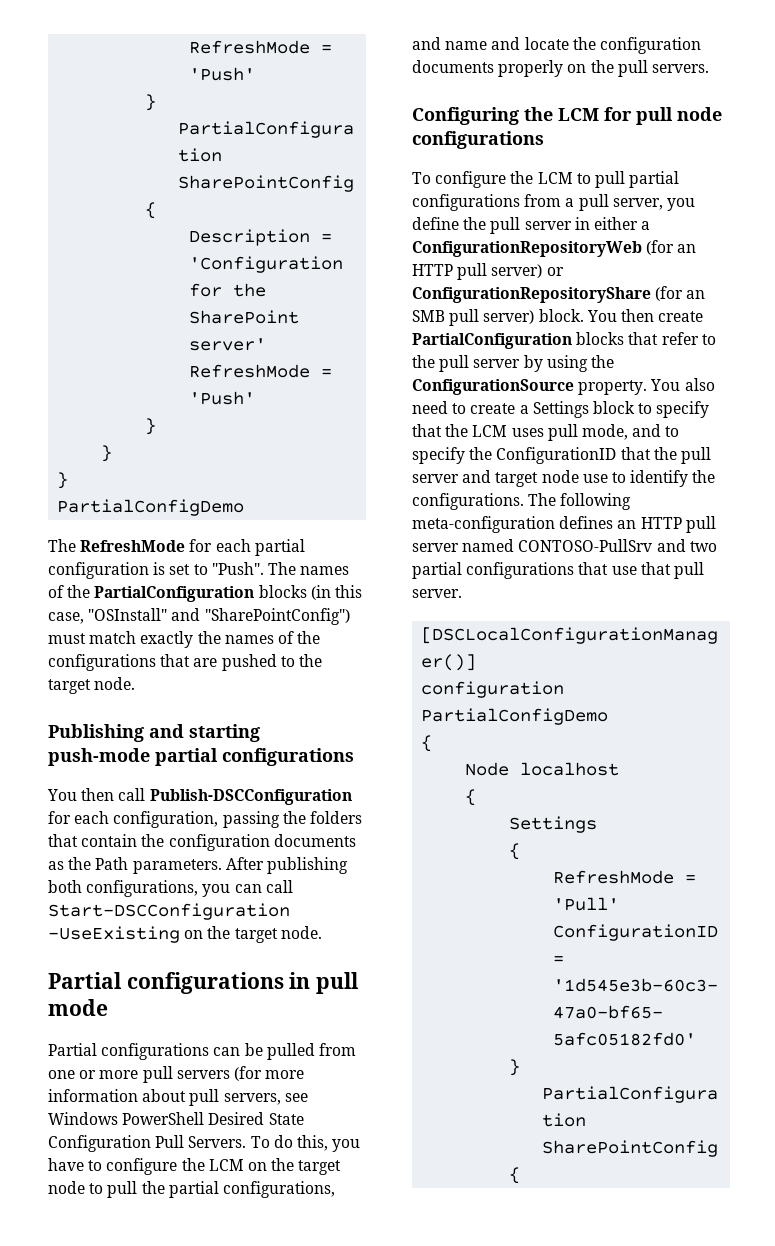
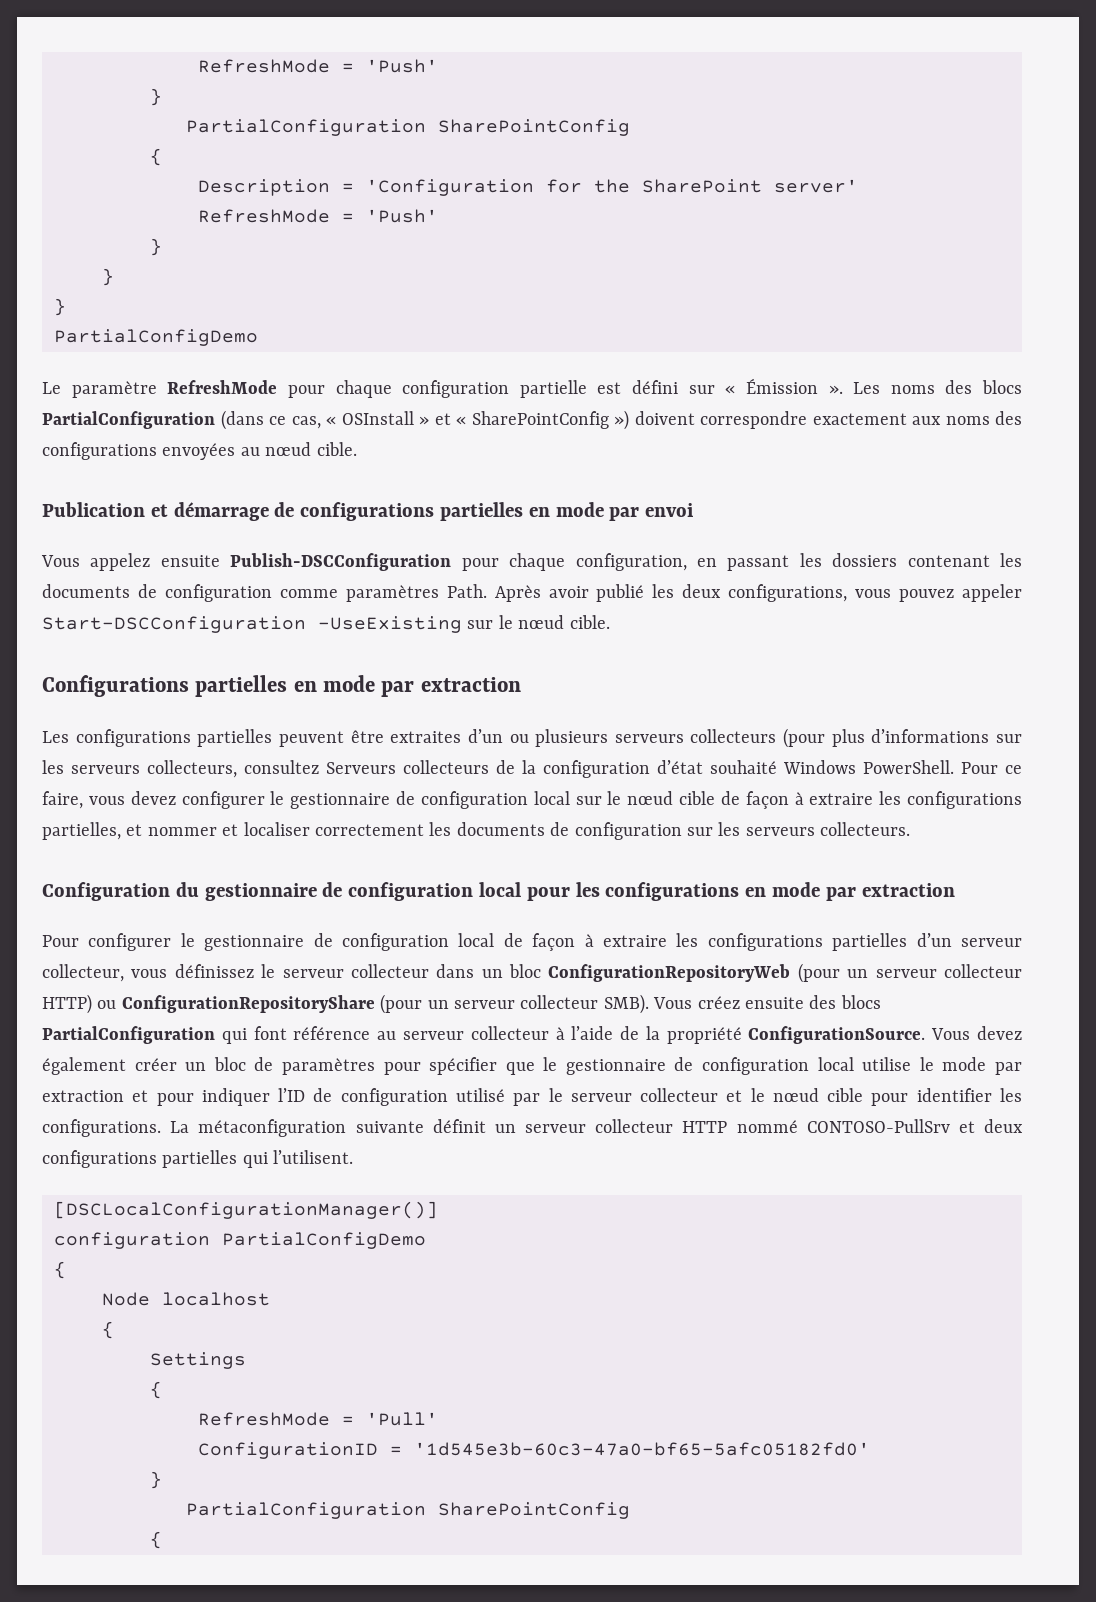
[48,539,305,556] [48,562,350,579] [48,585,362,602] [48,608,350,625] [48,631,321,648] [48,654,322,671] [48,677,136,694] [48,724,260,742] [48,748,354,766] [47,788,352,805] [48,811,362,828] [48,834,356,851] [48,857,348,874] [48,880,293,897] [48,903,290,920] [48,926,322,943] [48,972,360,994] [48,999,108,1016] [48,1043,356,1060] [48,1066,305,1083] [48,1089,308,1106] [48,1112,304,1125] [48,1135,361,1152] [48,1158,342,1175] [48,1181,335,1198] [412,37,701,54] [412,60,709,77] [412,107,722,125] [412,131,544,149] [412,171,680,188] [412,194,695,211] [412,217,651,234] [412,240,697,257] [412,263,564,280] [412,286,706,303] [412,309,704,326] [412,332,716,349] [412,355,614,372] [412,378,715,395] [412,401,710,418] [412,424,680,441] [412,447,711,464] [412,470,716,487] [412,493,632,510] [412,516,716,533] [412,539,717,552] [412,562,704,579] [412,589,462,598] The RefreshMode for each partial configuration is set to "Push". The names of the PartialConfiguration blocks (in this case, "OSInstall" and "SharePointConfig") must match exactly the names of the configurations that are pushed to the target node. // Publishing and starting push-mode partial configurations // You then call Publish-DSCConfiguration for each configuration, passing the folders that contain the configuration documents as the Path parameters. After publishing both configurations, you can call Start-DSCConfiguration –UseExisting on the target node. // Partial configurations in pull mode // Partial configurations can be pulled from one or more pull servers (for more information about pull servers, see Windows PowerShell Desired State Configuration Pull Servers. To do this, you have to configure the LCM on the target node to pull the partial configurations, and name and locate the configuration documents properly on the pull servers. // Configuring the LCM for pull node configurations // To configure the LCM to pull partial configurations from a pull server, you define the pull server in either a ConfigurationRepositoryWeb (for an HTTP pull server) or ConfigurationRepositoryShare (for an SMB pull server) block. You then create PartialConfiguration blocks that refer to the pull server by using the ConfigurationSource property. You also need to create a Settings block to specify that the LCM uses pull mode, and to specify the ConfigurationID that the pull server and target node use to identify the configurations. The following meta-configuration defines an HTTP pull server named CONTOSO-PullSrv and two partial configurations that use that pull server. -> [42,378,1022,398] [42,410,1022,430] [42,442,357,460] [42,502,694,521] [41,553,1022,571] [42,584,1023,602] [42,615,610,633] [42,675,521,697] [42,728,1022,748] [42,760,1022,778] [42,791,1023,809] [42,822,911,840] [42,882,955,901] [42,933,1022,951] [42,963,1022,983] [42,994,881,1014] [42,1026,1023,1044] [42,1057,1023,1075] [42,1088,1023,1106] [42,1119,1023,1137] [42,1150,354,1168] Le paramètre RefreshMode pour chaque configuration partielle est défini sur « Émission ». Les noms des blocs PartialConfiguration (dans ce cas, « OSInstall » et « SharePointConfig ») doivent correspondre exactement aux noms des configurations envoyées au nœud cible. // Publication et démarrage de configurations partielles en mode par envoi // Vous appelez ensuite Publish-DSCConfiguration pour chaque configuration, en passant les dossiers contenant les documents de configuration comme paramètres Path. Après avoir publié les deux configurations, vous pouvez appeler Start-DSCConfiguration –UseExisting sur le nœud cible. // Configurations partielles en mode par extraction // Les configurations partielles peuvent être extraites d’un ou plusieurs serveurs collecteurs (pour plus d’informations sur les serveurs collecteurs, consultez Serveurs collecteurs de la configuration d’état souhaité Windows PowerShell. Pour ce faire, vous devez configurer le gestionnaire de configuration local sur le nœud cible de façon à extraire les configurations partielles, et nommer et localiser correctement les documents de configuration sur les serveurs collecteurs. // Configuration du gestionnaire de configuration local pour les configurations en mode par extraction // Pour configurer le gestionnaire de configuration local de façon à extraire les configurations partielles d’un serveur collecteur, vous définissez le serveur collecteur dans un bloc ConfigurationRepositoryWeb (pour un serveur collecteur HTTP) ou ConfigurationRepositoryShare (pour un serveur collecteur SMB). Vous créez ensuite des blocs PartialConfiguration qui font référence au serveur collecteur à l’aide de la propriété ConfigurationSource. Vous devez également créer un bloc de paramètres pour spécifier que le gestionnaire de configuration local utilise le mode par extraction et pour indiquer l’ID de configuration utilisé par le serveur collecteur et le nœud cible pour identifier les configurations. La métaconfiguration suivante définit un serveur collecteur HTTP nommé CONTOSO-PullSrv et deux configurations partielles qui l’utilisent.

